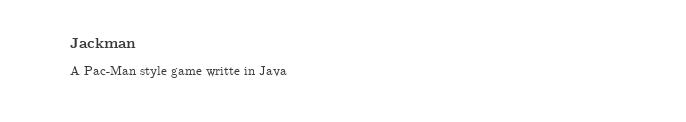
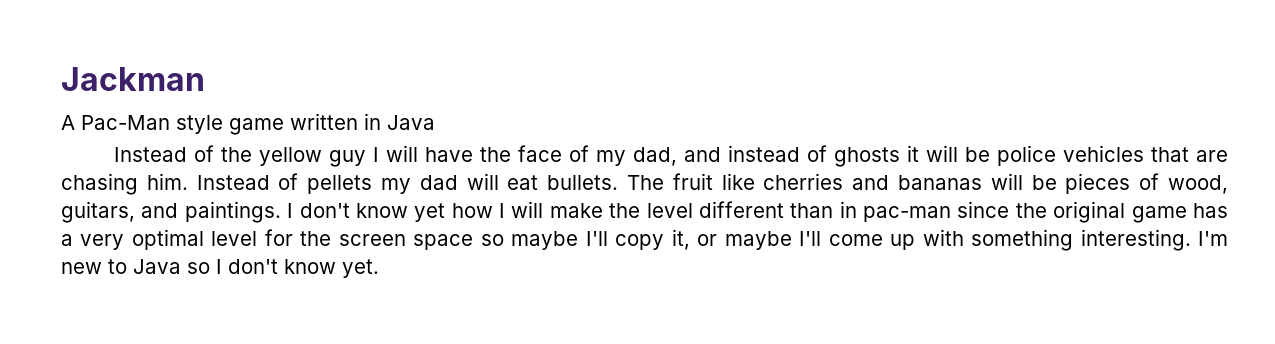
[206,67,240,77] writte -> [290,113,358,130] written
(287, 71) none -> [114,145,1228,167] [61,173,1228,195] [61,201,1229,223] [61,229,1228,251] [61,259,379,278] // Instead of the yellow guy I will have the face of my dad, and instead of ghosts it will be police vehicles that are chasing him. Instead of pellets my dad will eat bullets. The fruit like cherries and bananas will be pieces of wood, guitars, and paintings. I don't know yet how I will make the level different than in pac-man since the original game has a very optimal level for the screen space so maybe I'll copy it, or maybe I'll come up with something interesting. I'm new to Java so I don't know yet.

